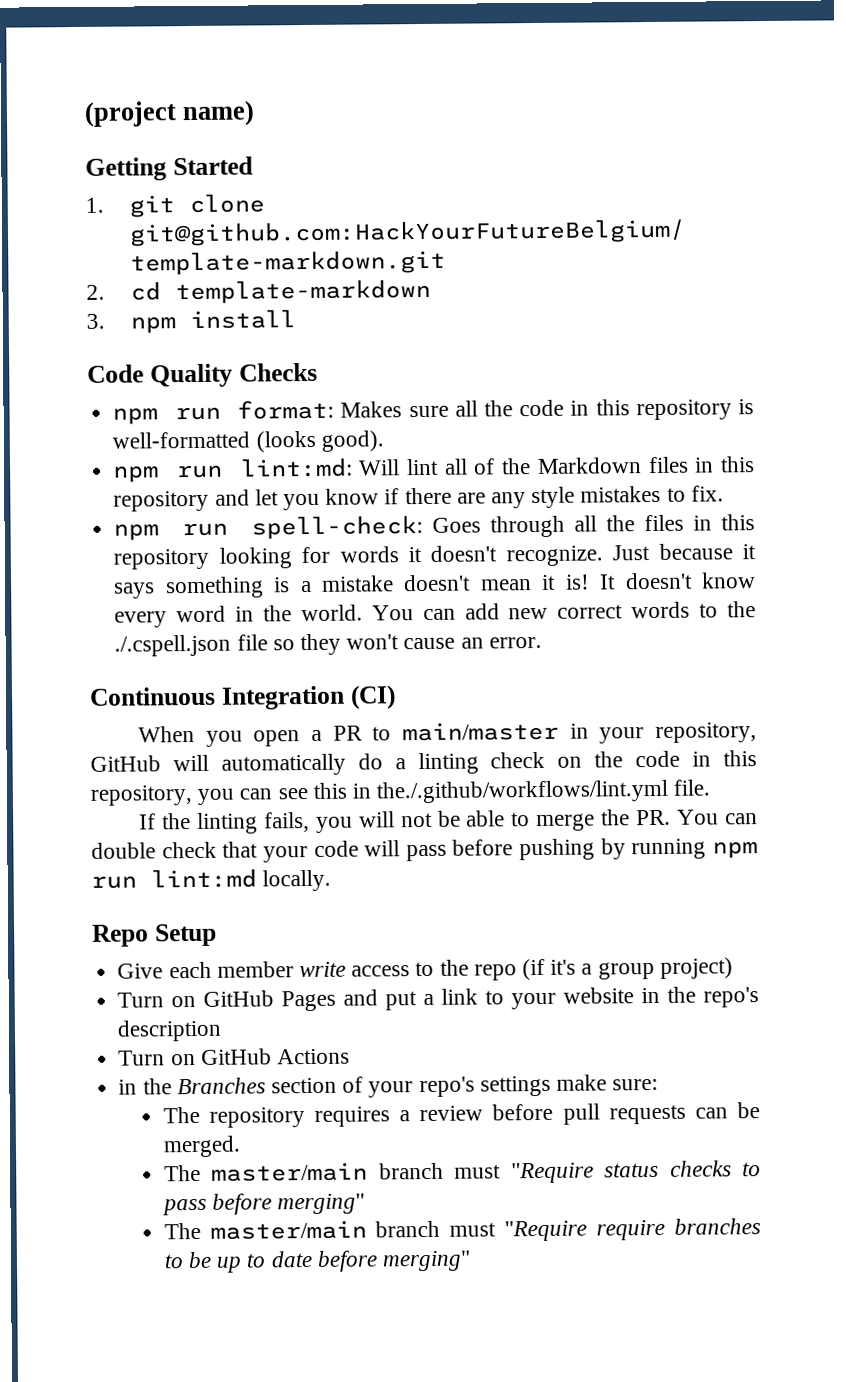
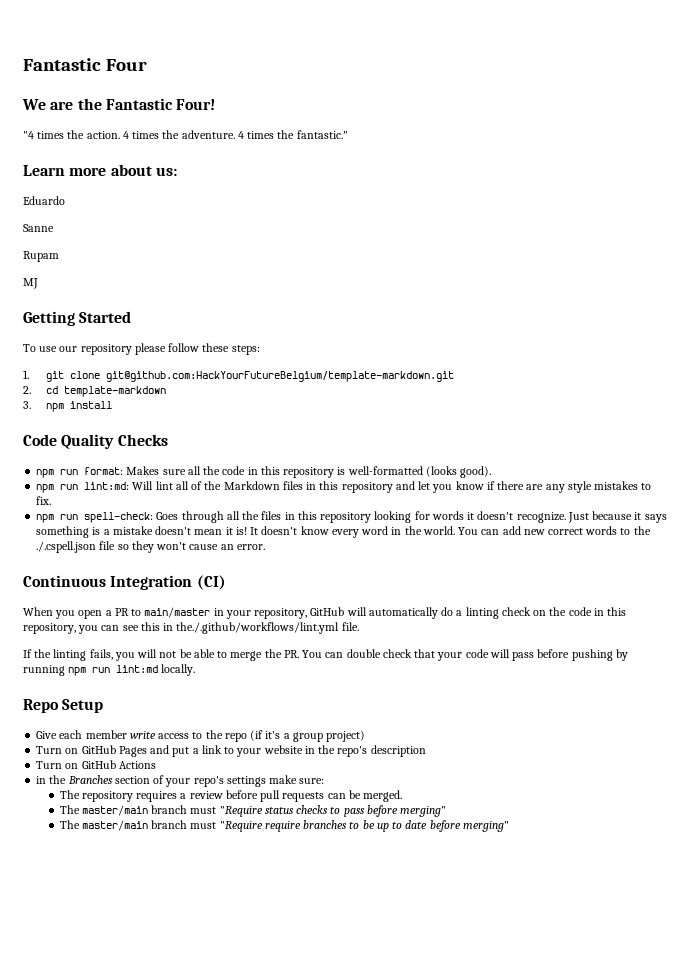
[84,100,256,127] [85,156,253,181] (project name) // Getting Started -> [23,58,147,71] [22,98,216,110] [23,130,348,139] [23,164,177,176] [23,196,65,205] [23,224,54,232] [23,251,59,262] [23,278,38,289] [23,311,132,326] [23,343,260,355] Fantastic Four // We are the Fantastic Four! // "4 times the action. 4 times the adventure. 4 times the fantastic." // Learn more about us: // Eduardo // Sanne // Rupam // MJ // Getting Started // To use our repository please follow these steps:

